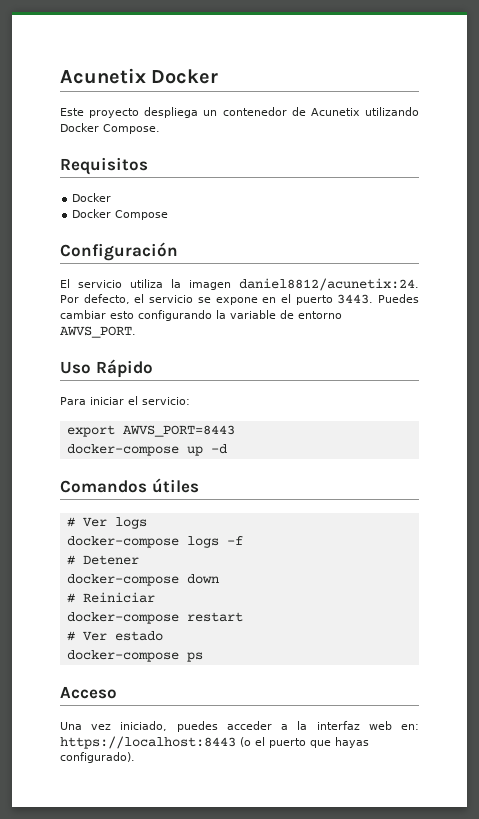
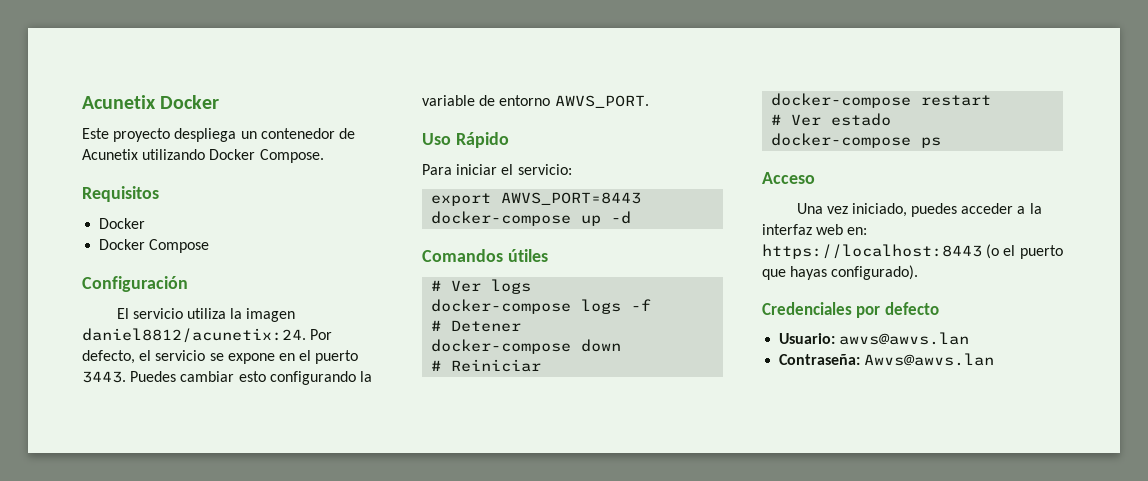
(135, 757) none -> [762,302,939,318] [779,332,970,345] [779,353,995,366] // Credenciales por defecto // Usuario: awvs@awvs.lan // Contraseña: Awvs@awvs.lan

